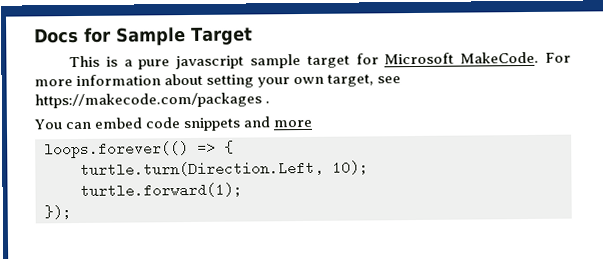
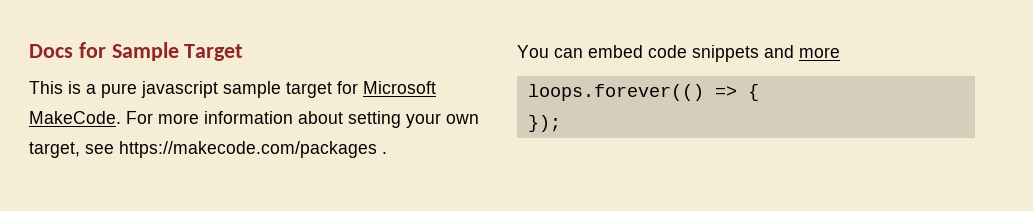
[80,160,369,177] [80,182,243,198] // turtle.turn(Direction.Left, 10); // turtle.forward(1); -> (759, 92) none

